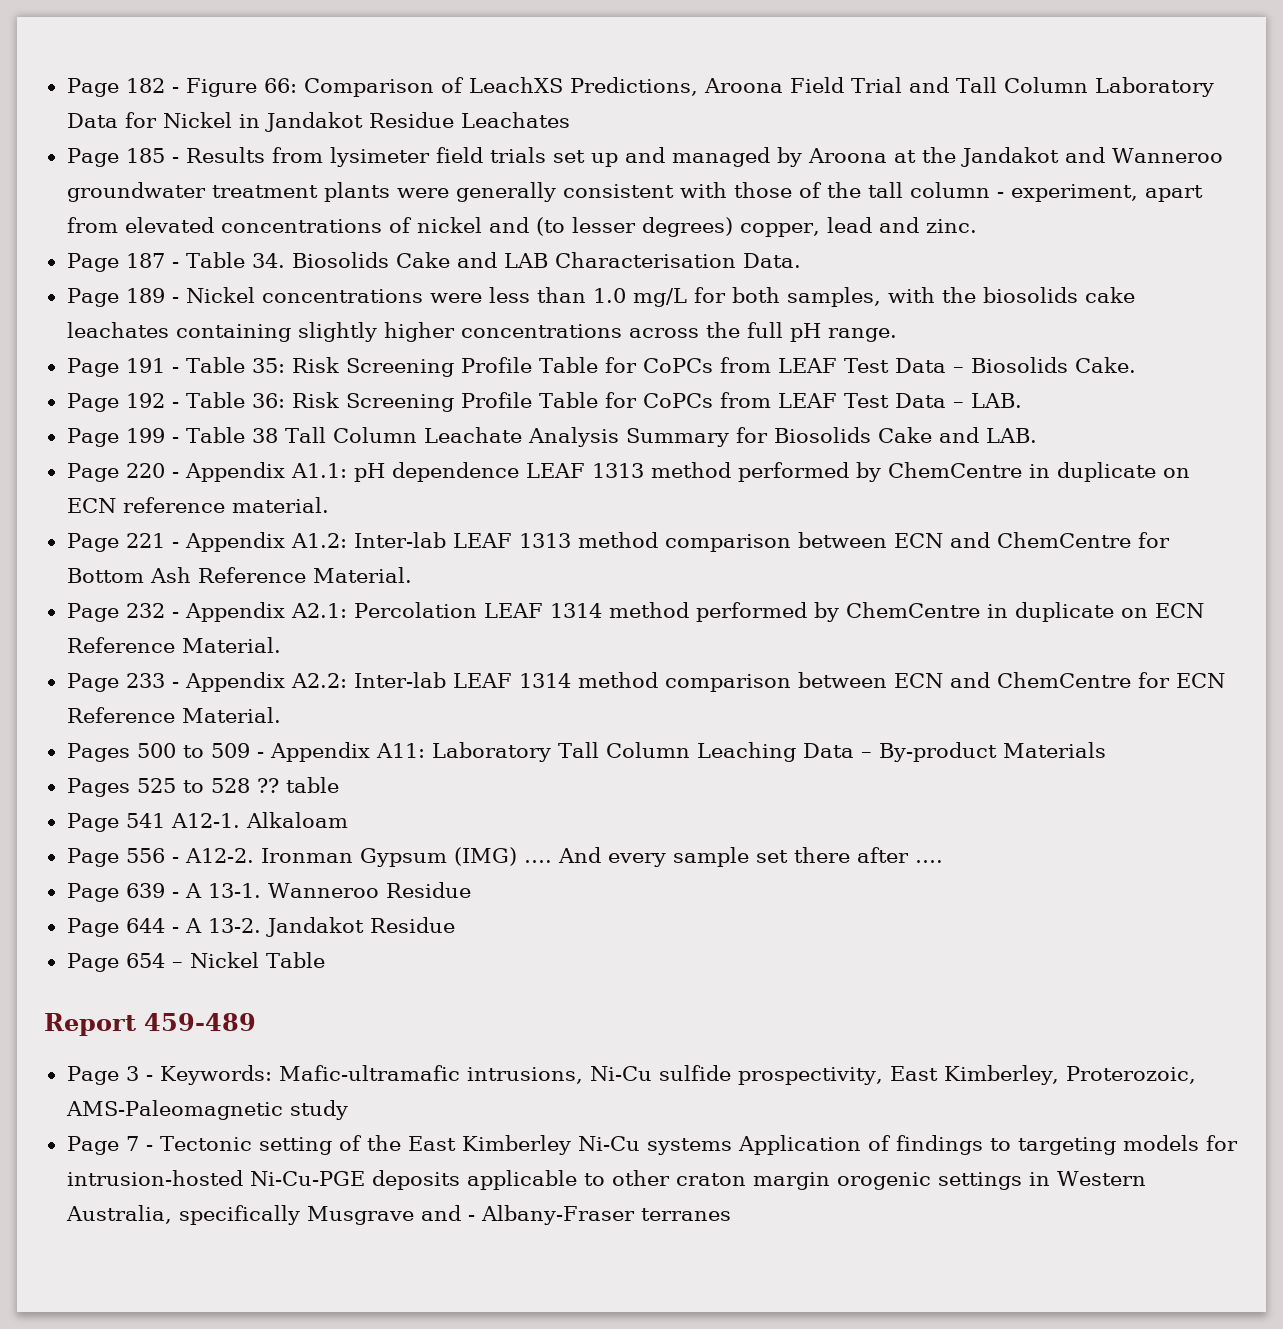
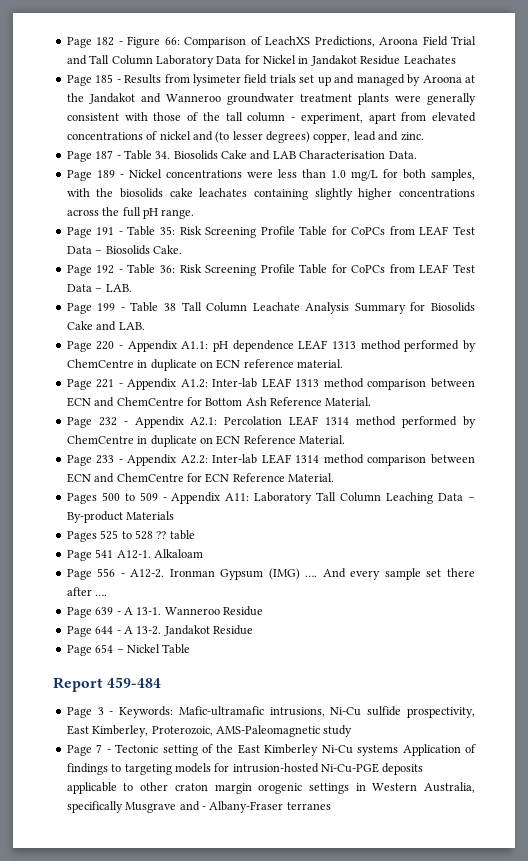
[144,1013,256,1031] 459-489 -> [107,677,162,688] 459-484

